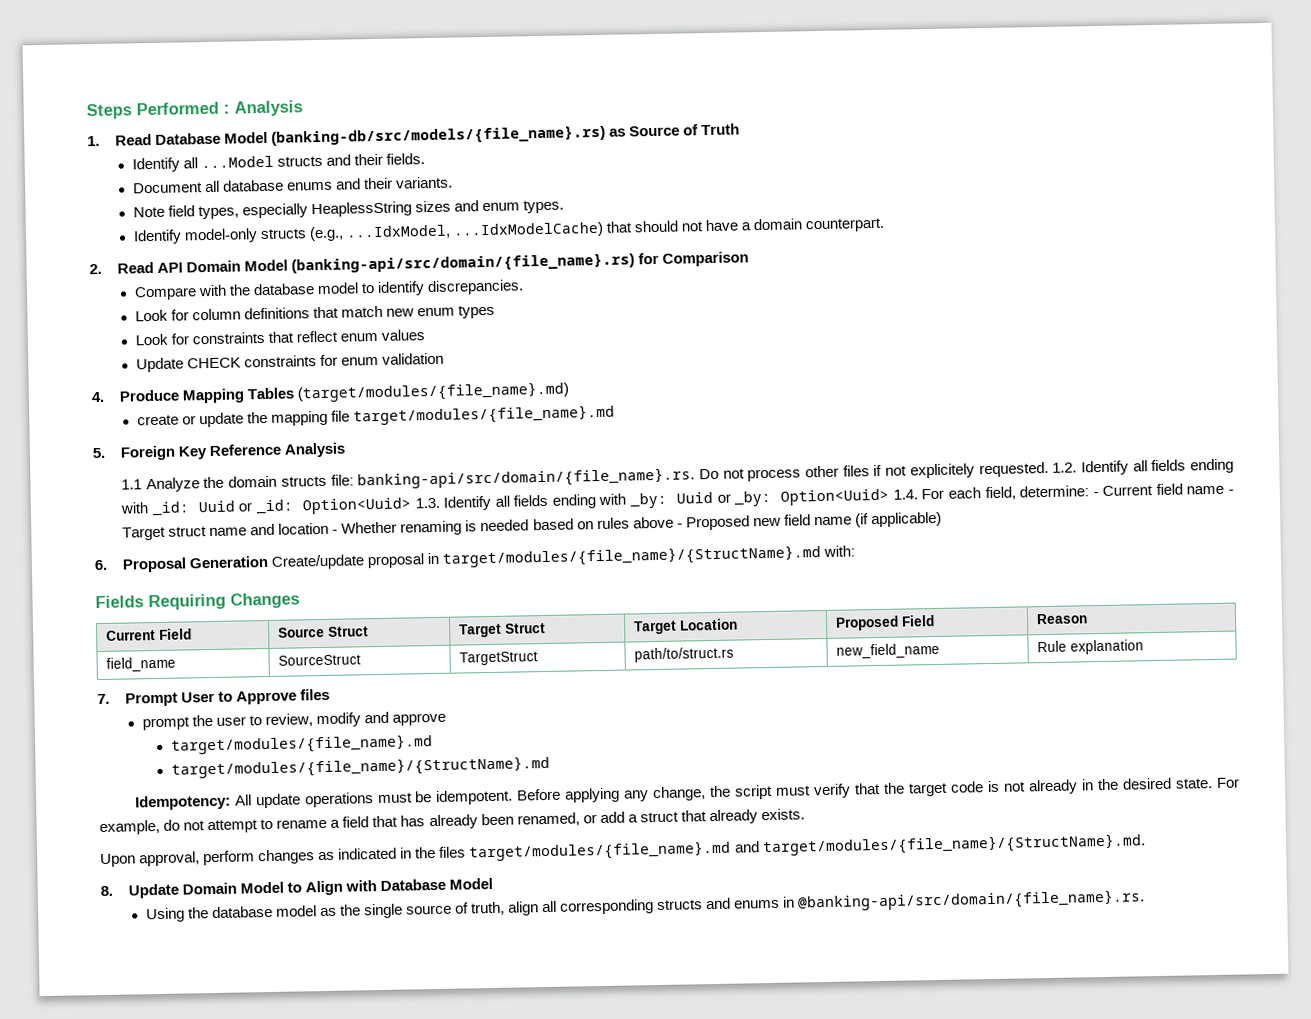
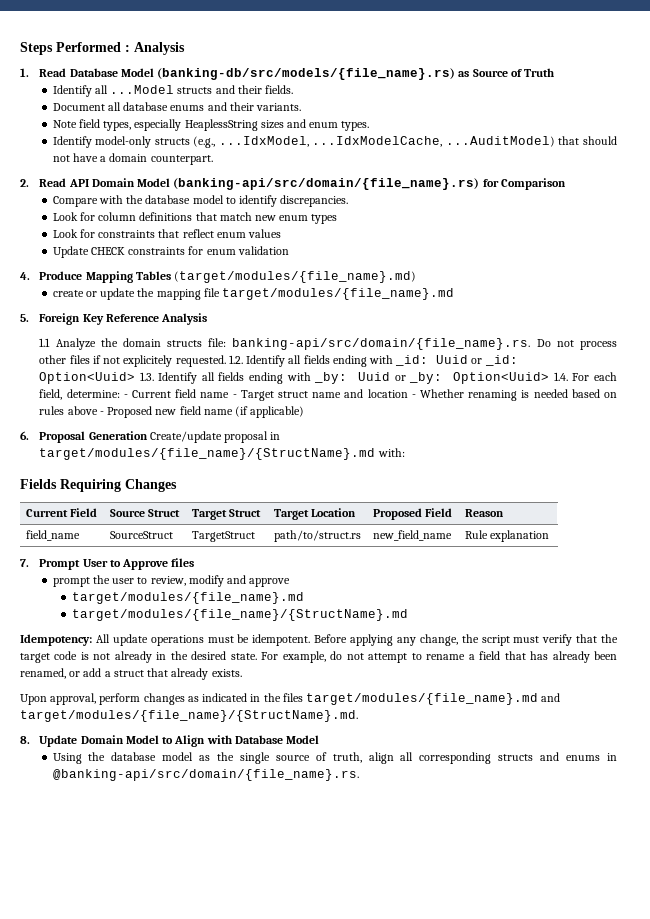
[452,221,604,239] ...IdxModelCache) -> [312,136,555,147] ...IdxModelCache, ...AuditModel)

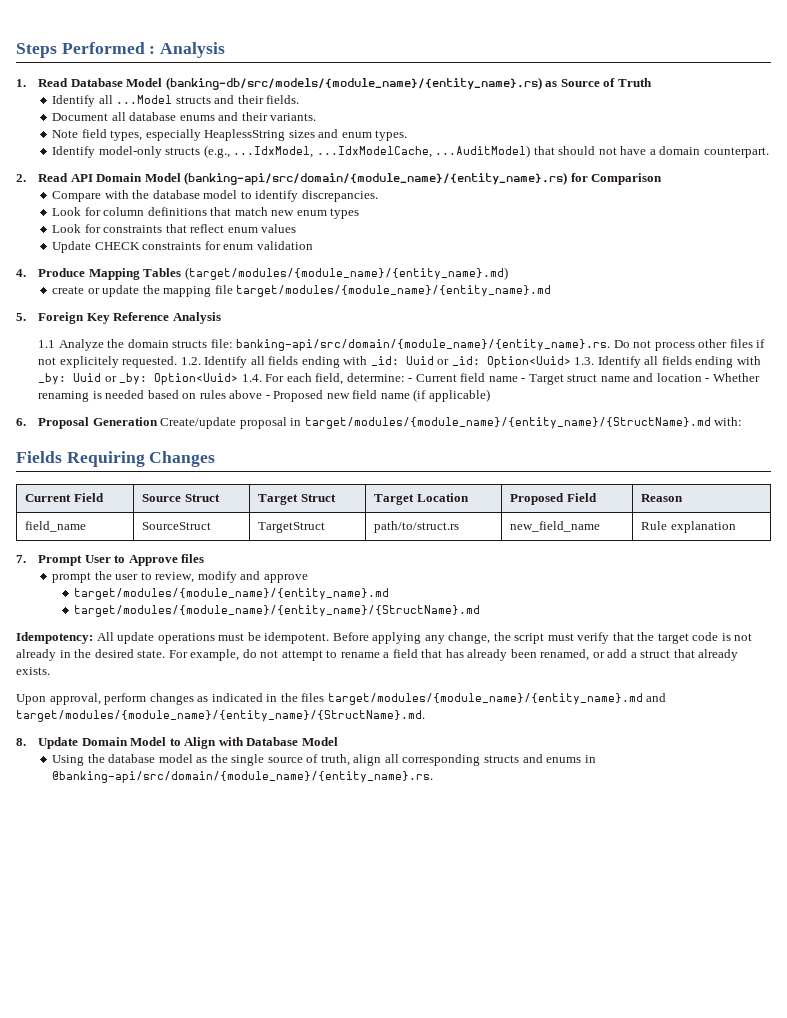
[157,68,456,80] (banking-db/src/models/{file_name}.rs) -> [165,77,542,90] (banking-db/src/models/{module_name}/{entity_name}.rs)
[173,178,480,190] (banking-api/src/domain/{file_name}.rs) -> [184,172,568,185] (banking-api/src/domain/{module_name}/{entity_name}.rs)
[174,271,417,283] (target/modules/{file_name}.md) -> [184,267,508,280] (target/modules/{module_name}/{entity_name}.md)
[221,288,454,300] target/modules/{file_name}.md -> [236,285,552,297] target/modules/{module_name}/{entity_name}.md
[232,338,531,350] banking-api/src/domain/{file_name}.rs. -> [236,339,611,351] banking-api/src/domain/{module_name}/{entity_name}.rs.
[39,448,376,460] target/modules/{file_name}/{StructName}.md -> [304,417,711,429] target/modules/{module_name}/{entity_name}/{StructName}.md
[71,592,304,604] [71,609,408,621] target/modules/{file_name}.md // target/modules/{file_name}/{StructName}.md -> [74,588,390,600] [74,605,481,617] target/modules/{module_name}/{entity_name}.md // target/modules/{module_name}/{entity_name}/{StructName}.md
[306,693,561,705] [20,710,358,722] target/modules/{file_name}.md and target/modules/{file_name}/{StructName}.md. -> [327,693,667,705] [16,710,425,722] target/modules/{module_name}/{entity_name}.md and target/modules/{module_name}/{entity_name}/{StructName}.md.
[52,769,359,781] @banking-api/src/domain/{file_name}.rs. -> [52,771,434,783] @banking-api/src/domain/{module_name}/{entity_name}.rs.

